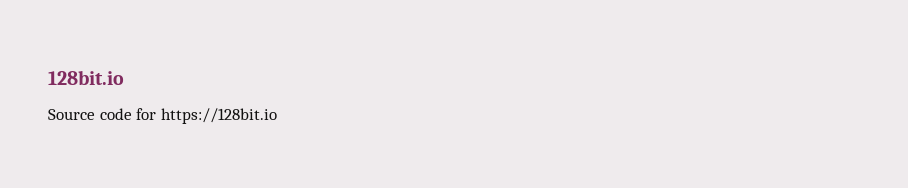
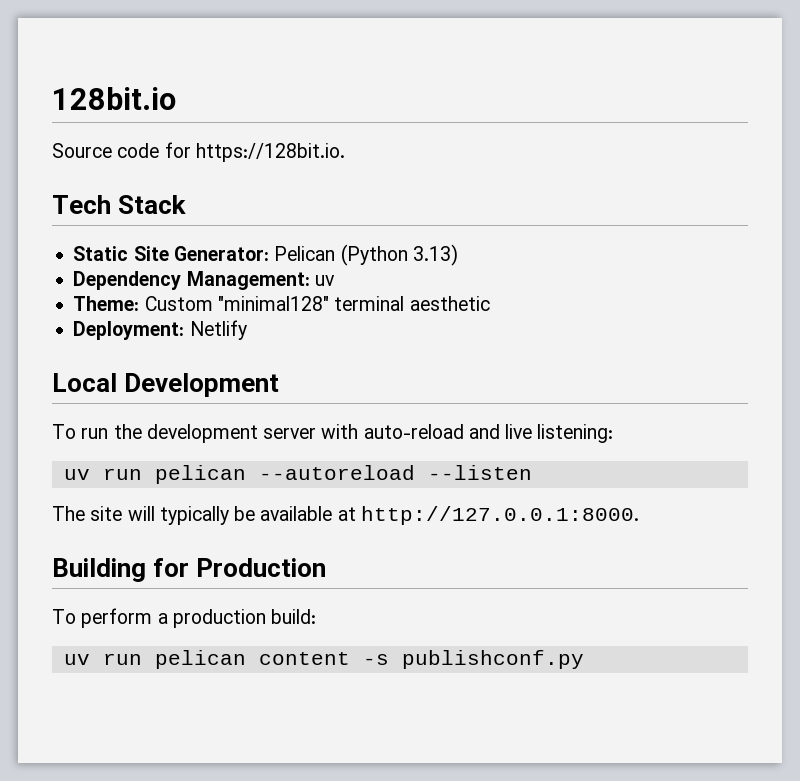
[160,108,277,124] https://128bit.io -> [195,143,345,162] [52,195,187,214] [73,244,458,266] [73,271,335,290] [73,296,490,311] [73,320,247,340] [52,373,280,397] [52,424,614,443] [63,465,532,484] [52,506,639,525] [52,558,327,582] [52,608,317,628] [63,650,584,669] https://128bit.io. // Tech Stack // Static Site Generator: Pelican (Python 3.13) // Dependency Management: uv // Theme: Custom "minimal128" terminal aesthetic // Deployment: Netlify // Local Development // To run the development server with auto-reload and live listening: // uv run pelican --autoreload --listen // The site will typically be available at http://127.0.0.1:8000. // Building for Production // To perform a production build: // uv run pelican content -s publishconf.py

